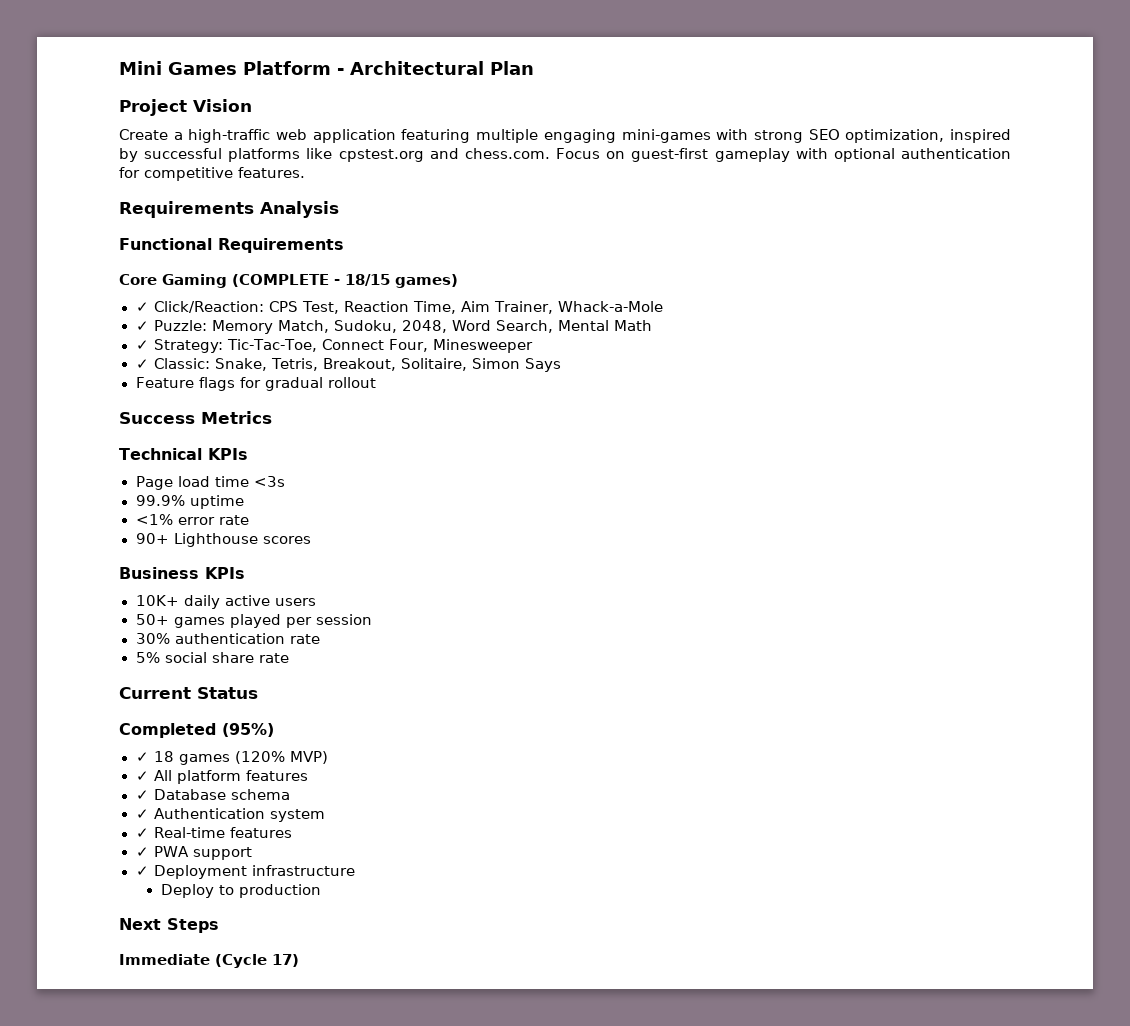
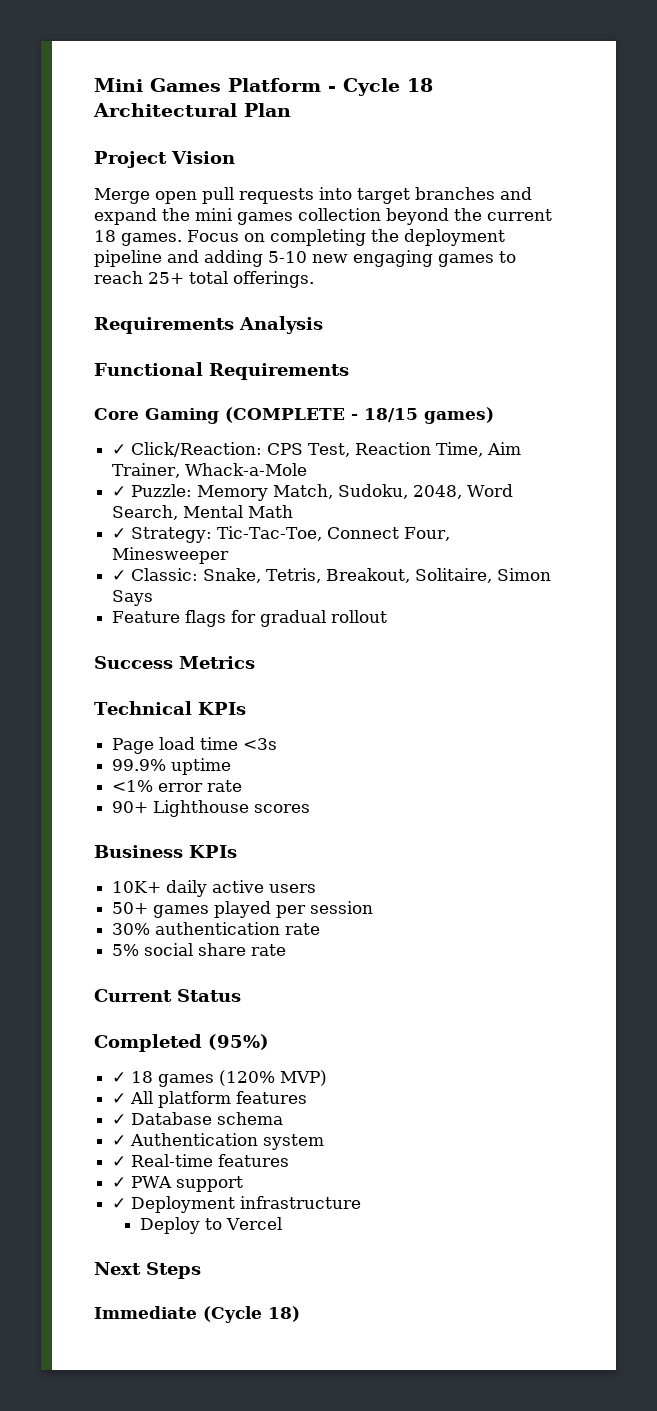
(344, 71) none -> [343,78,433,96] Cycle 18
[119,129,1012,143] [119,148,1012,162] [119,167,305,181] Create a high-traffic web application featuring multiple engaging mini-games with strong SEO optimization, inspired by successful platforms like cpstest.org and chess.com. Focus on guest-first gameplay with optional authentication for competitive features. -> [94,187,532,204] [94,208,552,225] [94,229,505,246] [94,250,516,267] [94,271,314,288] Merge open pull requests into target branches and expand the mini games collection beyond the current 18 games. Focus on completing the deployment pipeline and adding 5-10 new engaging games to reach 25+ total offerings.
[238,884,321,898] production -> [225,1217,282,1230] Vercel
[272,954,299,967] 17) -> [268,1306,300,1322] 18)

